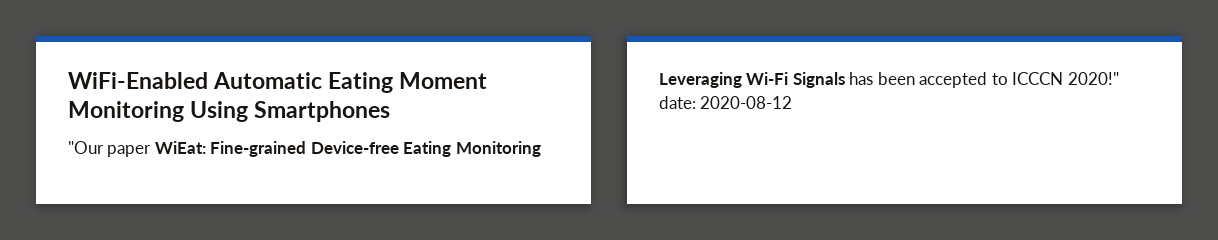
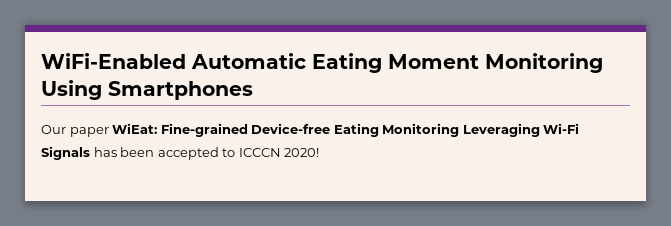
[68,141,104,154] "Our -> [41,125,66,134] Our
[1067,72,1119,85] [659,96,793,109] 2020!" date: 2020-08-12 -> [284,148,320,157] 2020!

